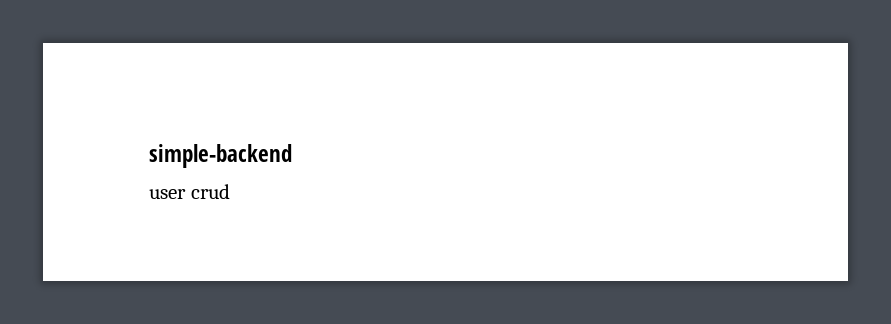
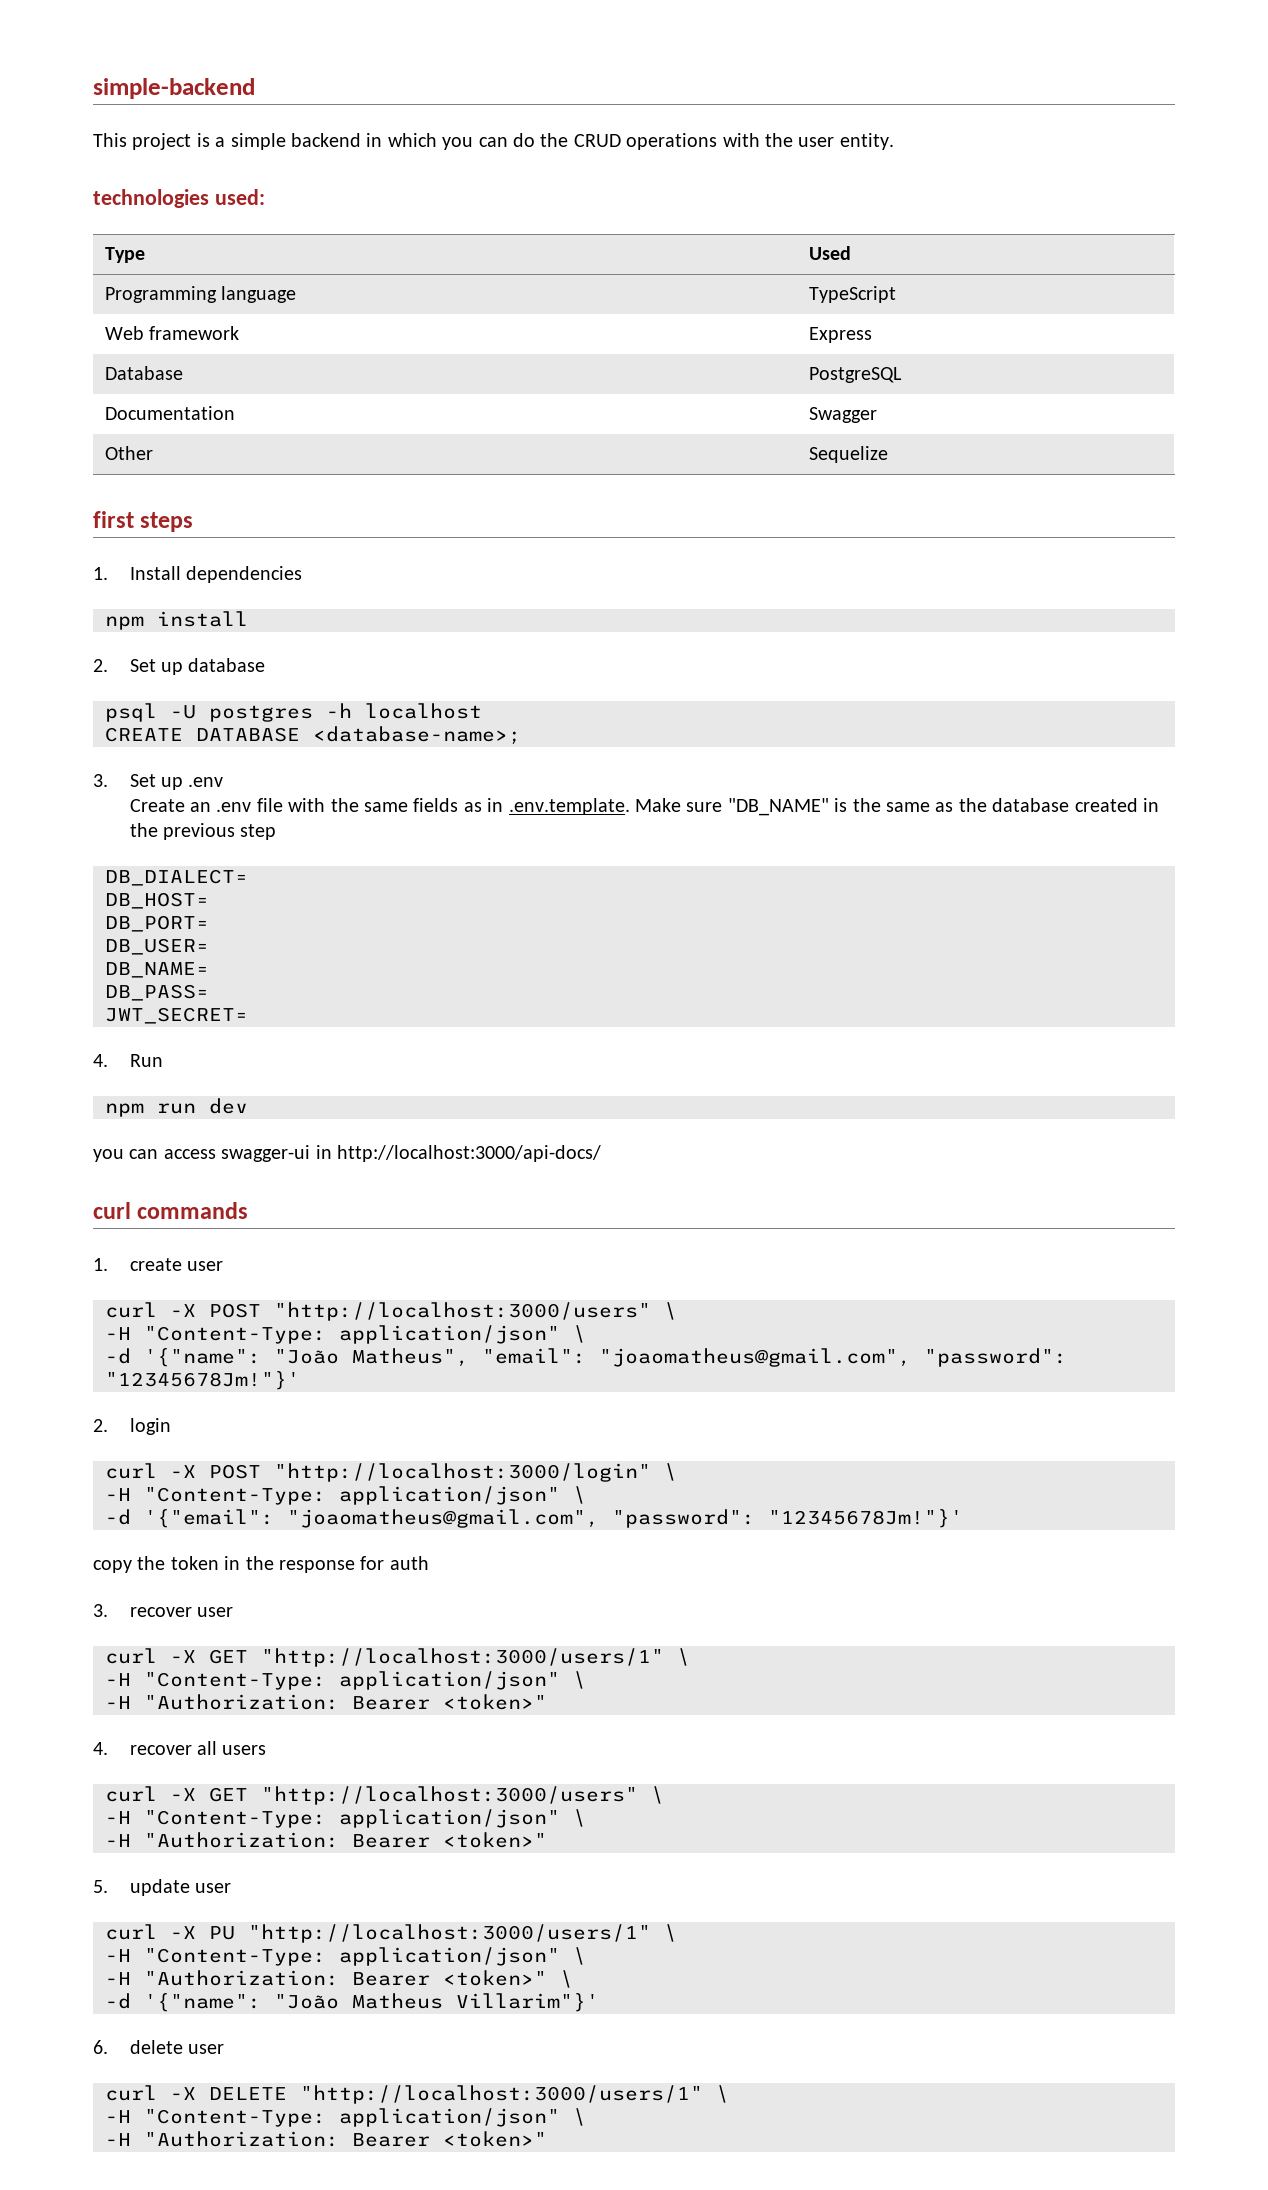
[149,184,230,199] user crud -> [93,133,894,150] [93,189,265,208] [104,247,145,263] [808,246,851,260] [104,286,297,303] [808,286,896,303] [104,326,240,340] [808,327,872,343] [104,366,183,380] [808,367,902,383] [104,406,235,420] [808,407,877,423] [104,446,153,460] [808,446,888,463] [93,511,194,532] [93,566,302,583] [105,611,248,630] [93,658,266,675] [105,703,482,722] [105,726,521,745] [93,774,224,790] [129,798,1159,816] [129,823,277,840] [105,869,248,886] [105,892,209,909] [105,915,209,932] [105,938,209,955] [105,962,209,978] [105,984,209,1001] [105,1007,248,1024] [93,1054,163,1067] [105,1098,248,1117] [93,1145,601,1162] [93,1202,249,1219] [93,1258,223,1271] [105,1302,677,1321] [105,1325,586,1344] [105,1348,1067,1367] [105,1371,300,1390] [93,1418,171,1435] [105,1463,677,1482] [105,1486,586,1505] [105,1509,963,1528] [93,1556,429,1573] [93,1604,233,1617] [105,1648,690,1667] [105,1671,586,1690] [105,1694,547,1710] [93,1741,267,1755] [105,1786,664,1805] [105,1809,586,1828] [105,1832,547,1848] [93,1879,231,1896] [105,1924,677,1943] [105,1947,586,1966] [105,1970,573,1988] [105,1993,599,2012] [93,2040,224,2054] [105,2085,729,2104] [105,2108,586,2127] [105,2131,547,2147] This project is a simple backend in which you can do the CRUD operations with the user entity. // technologies used: // Type | Used // Programming language | TypeScript // Web framework | Express // Database | PostgreSQL // Documentation | Swagger // Other | Sequelize // first steps // 1. Install dependencies // npm install // 2. Set up database // psql -U postgres -h localhost // CREATE DATABASE <database-name>; // 3. Set up .env // Create an .env file with the same fields as in .env.template. Make sure "DB_NAME" is the same as the database created in the previous step // DB_DIALECT= // DB_HOST= // DB_PORT= // DB_USER= // DB_NAME= // DB_PASS= // JWT_SECRET= // 4. Run // npm run dev // you can access swagger-ui in http://localhost:3000/api-docs/ // curl commands // 1. create user // curl -X POST "http://localhost:3000/users" \ // -H "Content-Type: application/json" \ // -d '{"name": "João Matheus", "email": "joaomatheus@gmail.com", "password": "12345678Jm!"}' // 2. login // curl -X POST "http://localhost:3000/login" \ // -H "Content-Type: application/json" \ // -d '{"email": "joaomatheus@gmail.com", "password": "12345678Jm!"}' // copy the token in the response for auth // 3. recover user // curl -X GET "http://localhost:3000/users/1" \ // -H "Content-Type: application/json" \ // -H "Authorization: Bearer <token>" // 4. recover all users // curl -X GET "http://localhost:3000/users" \ // -H "Content-Type: application/json" \ // -H "Authorization: Bearer <token>" // 5. update user // curl -X PU "http://localhost:3000/users/1" \ // -H "Content-Type: application/json" \ // -H "Authorization: Bearer <token>" \ // -d '{"name": "João Matheus Villarim"}' // 6. delete user // curl -X DELETE "http://localhost:3000/users/1" \ // -H "Content-Type: application/json" \ // -H "Authorization: Bearer <token>"

